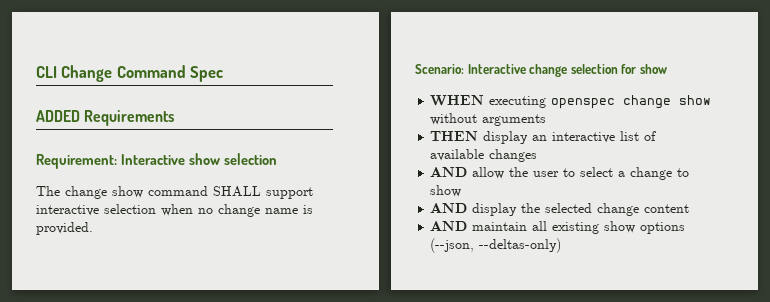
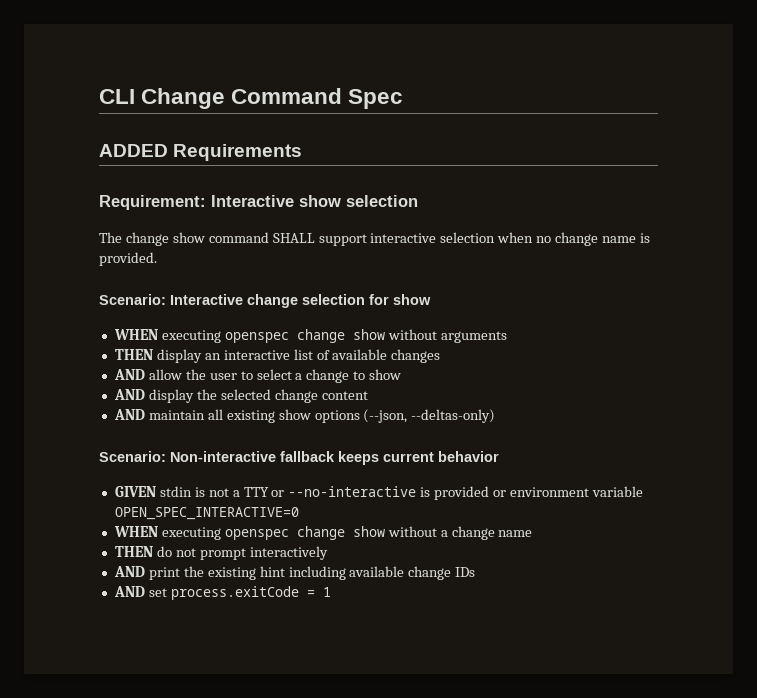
(562, 245) none -> [99,451,499,465] [114,486,643,500] [114,507,299,520] [113,526,533,540] [114,546,328,560] [113,566,476,580] [113,586,331,600] // Scenario: Non-interactive fallback keeps current behavior // GIVEN stdin is not a TTY or --no-interactive is provided or environment variable OPEN_SPEC_INTERACTIVE=0 // WHEN executing openspec change show without a change name // THEN do not prompt interactively // AND print the existing hint including available change IDs // AND set process.exitCode = 1

